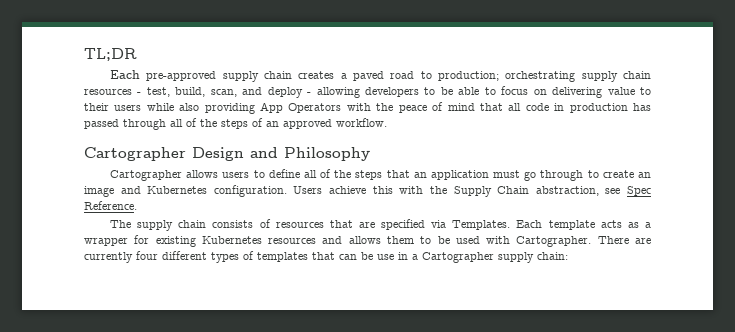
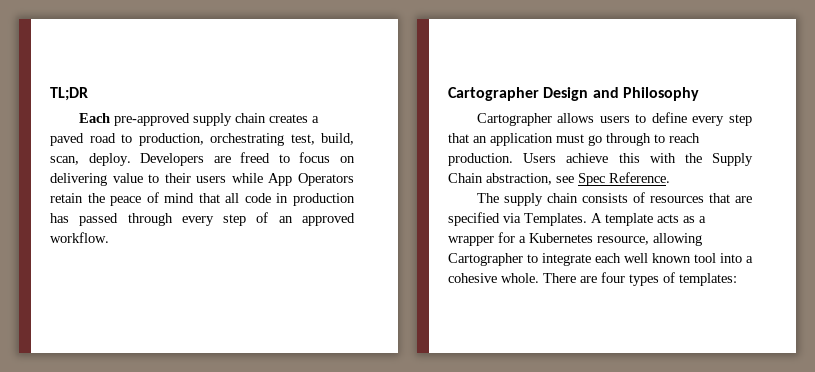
[438,71,652,82] [84,87,480,98] production; orchestrating supply chain resources - test, build, scan, and deploy - allowing developers to be able -> [138,133,354,146] [50,152,271,166] production, orchestrating test, build, scan, deploy. Developers are freed
[179,103,255,114] also providing -> (263, 178) none
[346,103,371,111] with -> [50,193,83,203] retain
[170,118,248,129] all of the steps -> [181,214,247,226] every step
[303,169,383,180] all of the steps -> [692,114,752,126] every step
[602,170,652,178] [84,185,287,197] create an image and Kubernetes configuration. -> [669,133,700,143] [448,153,513,166] reach production.
[516,220,543,228] Each -> [591,213,602,223] A
[155,236,651,247] [84,251,568,263] existing Kubernetes resources and allows them to be used with Cartographer. There are currently four different types of templates that can be use in a Cartographer supply chain: -> [519,233,702,246] [448,253,753,266] [448,272,737,286] a Kubernetes resource, allowing Cartographer to integrate each well known tool into a cohesive whole. There are four types of templates:

